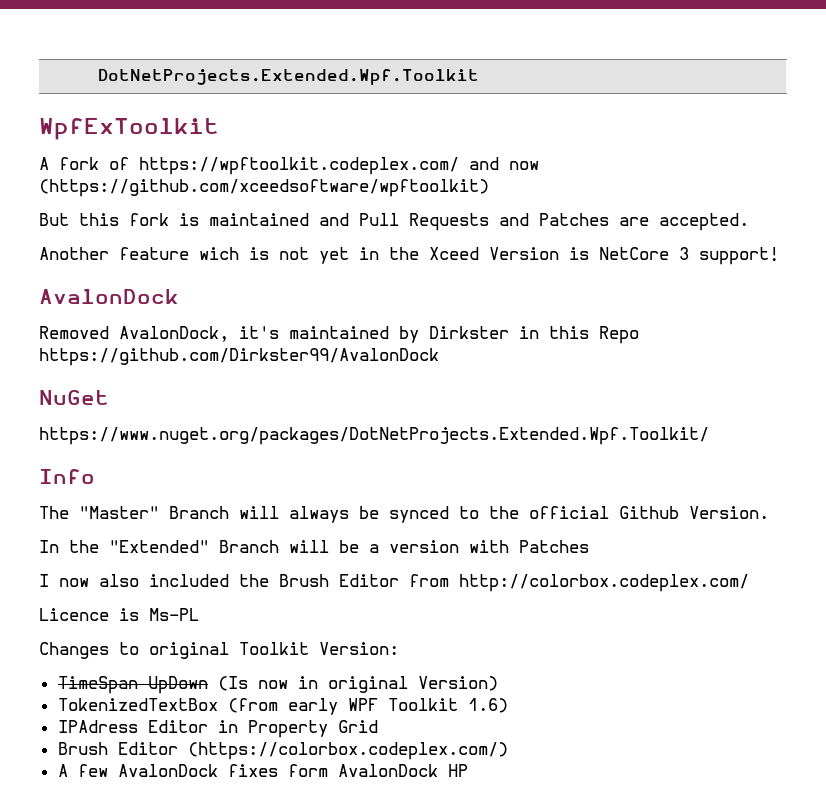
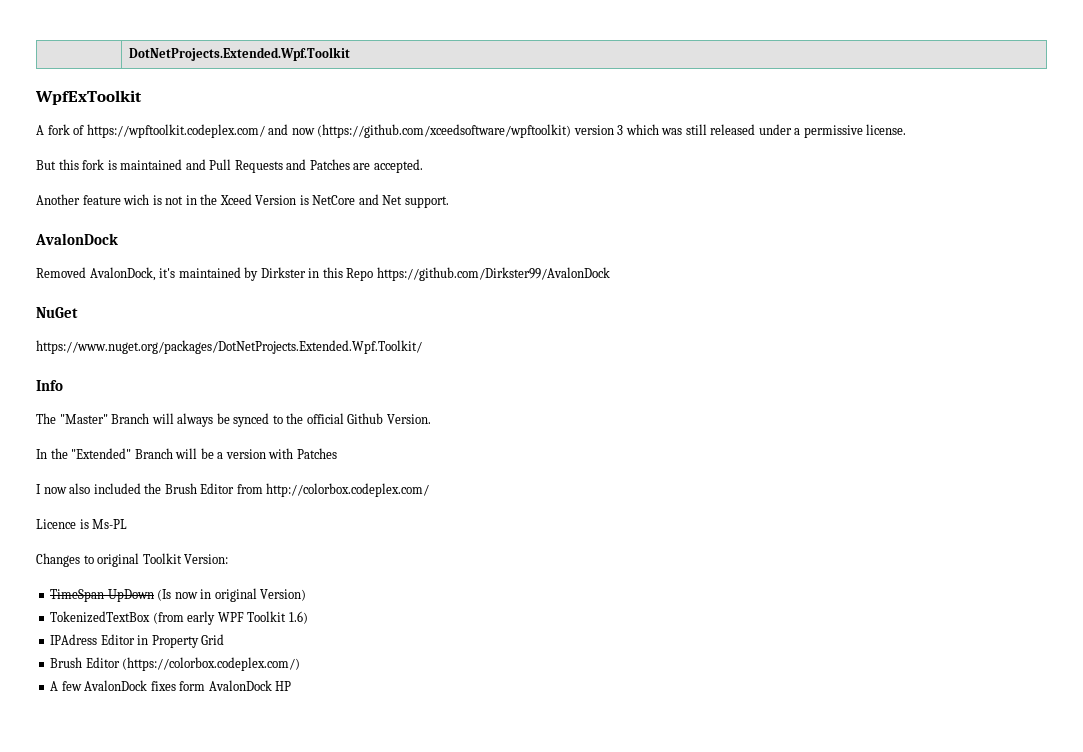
(489, 188) none -> [573,124,907,138] version 3 which was still released under a permissive license.
[319,247,349,264] yet -> (184, 200) none
[679,247,779,265] 3 support! -> [358,194,449,208] and Net support.

